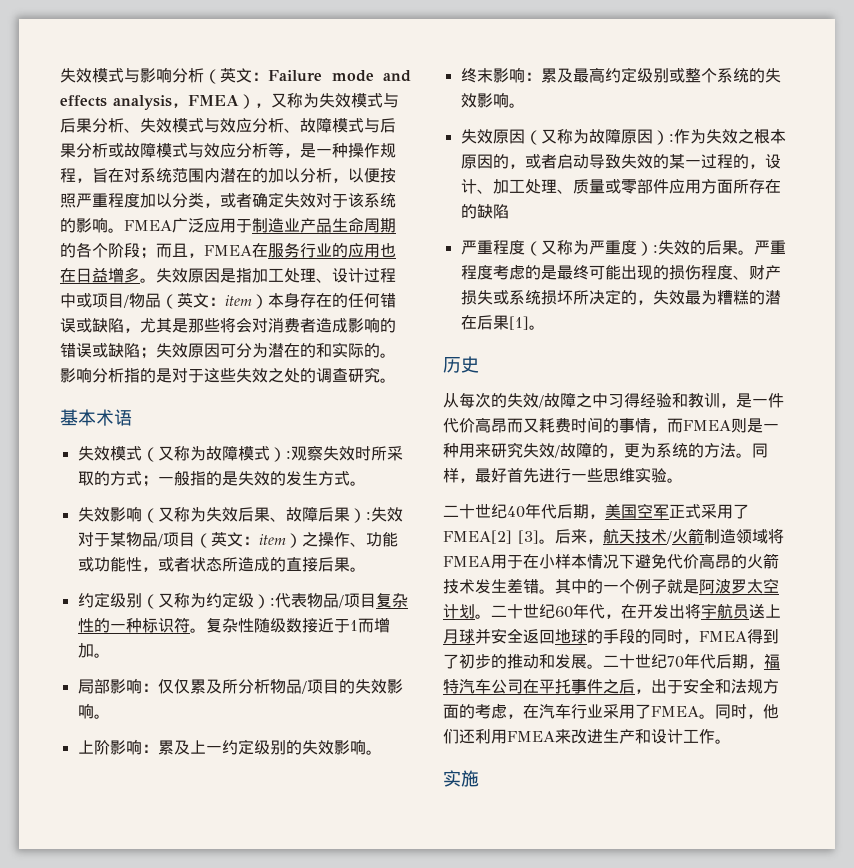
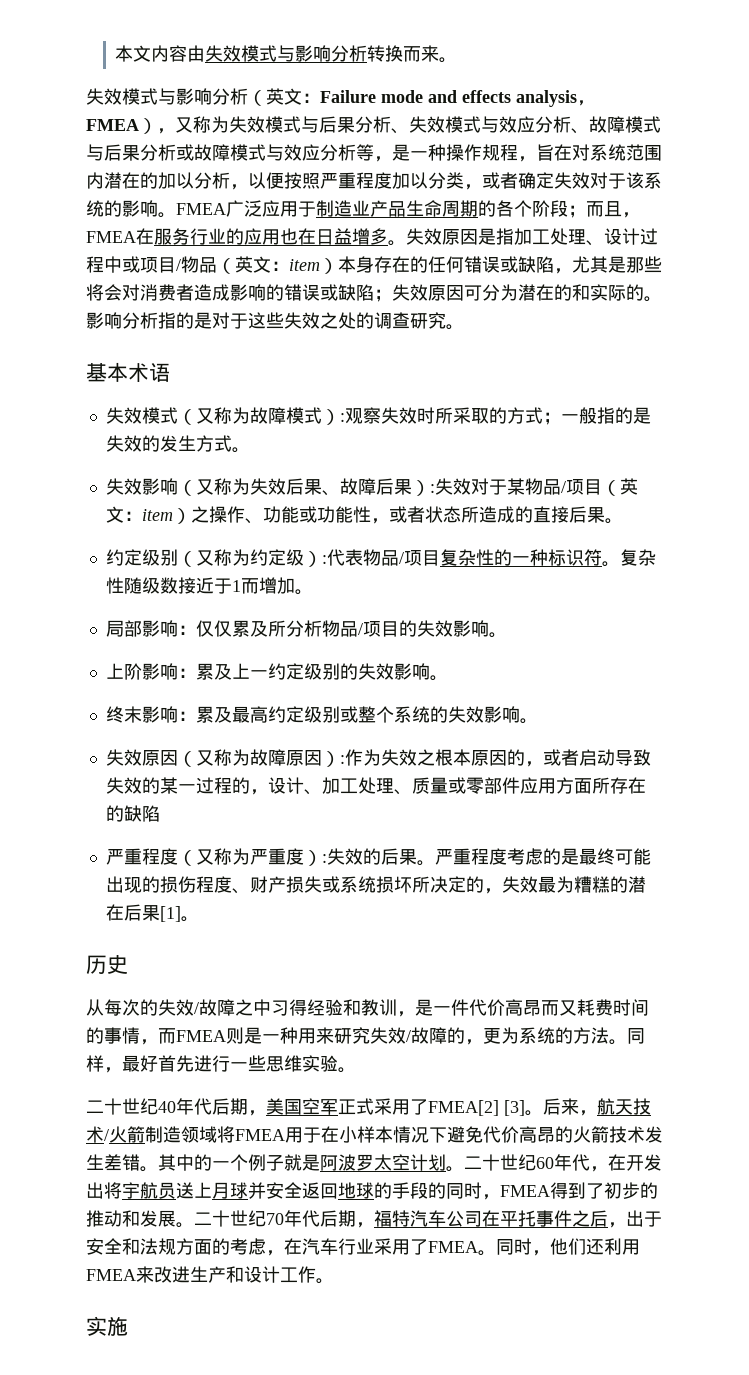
(60, 75) none -> [115,45,458,63] 本文内容由失效模式与影响分析转换而来。 //

